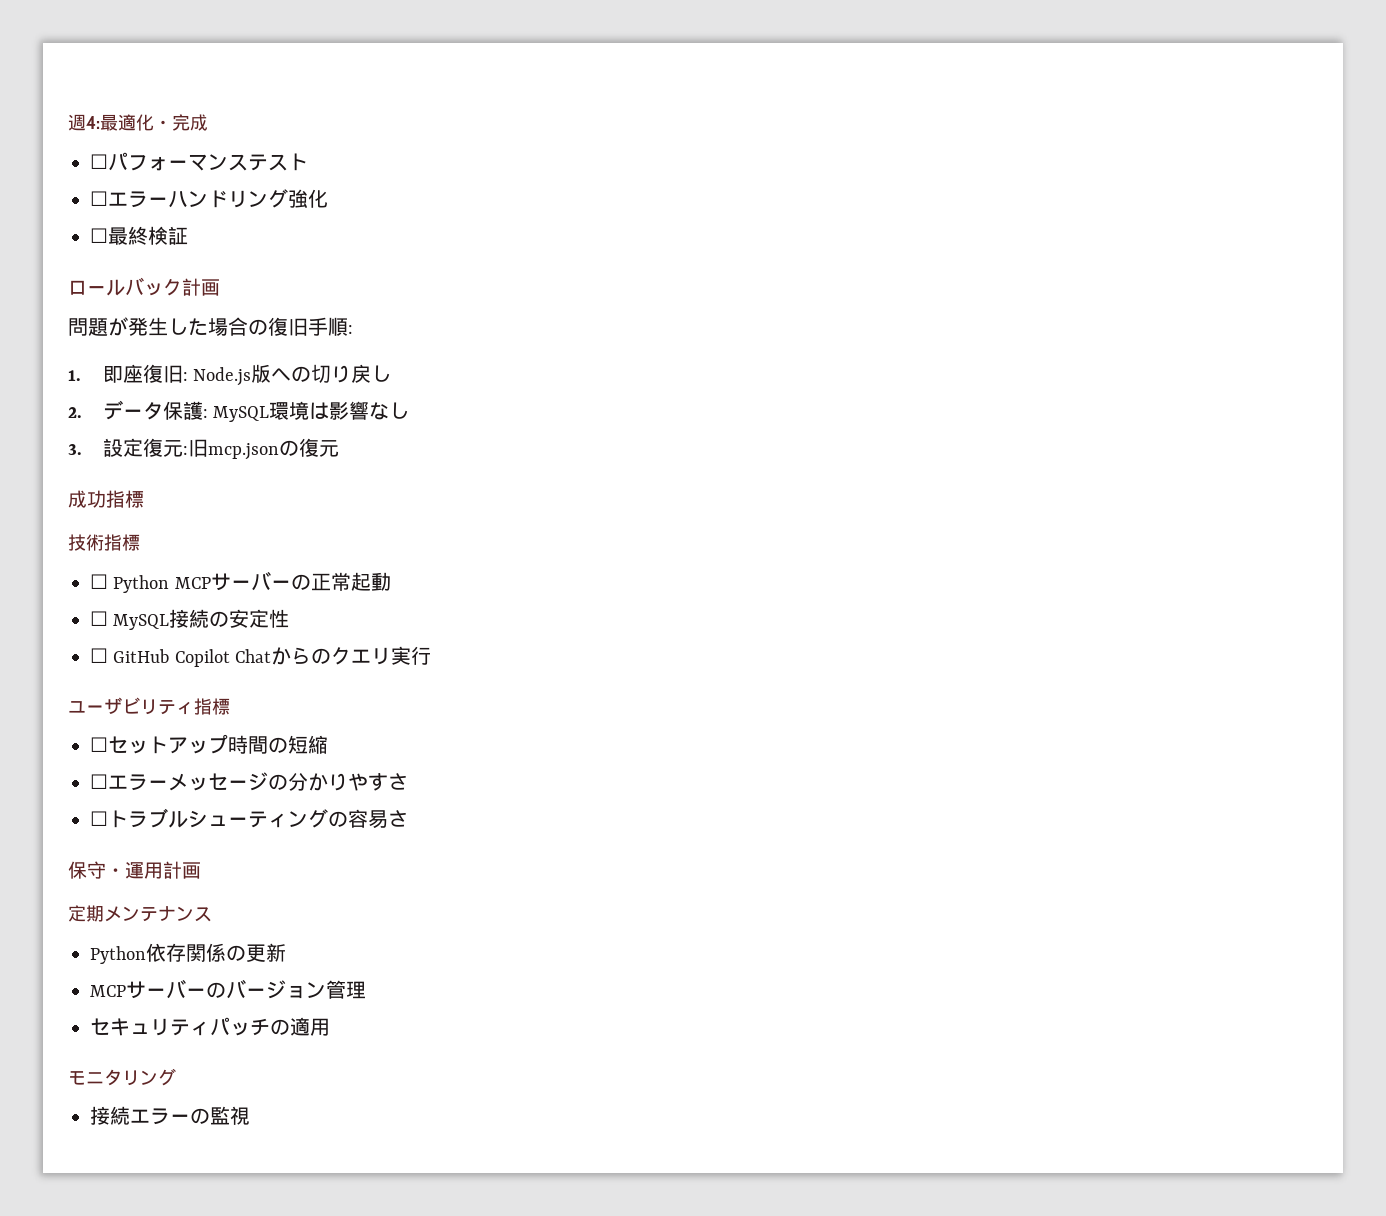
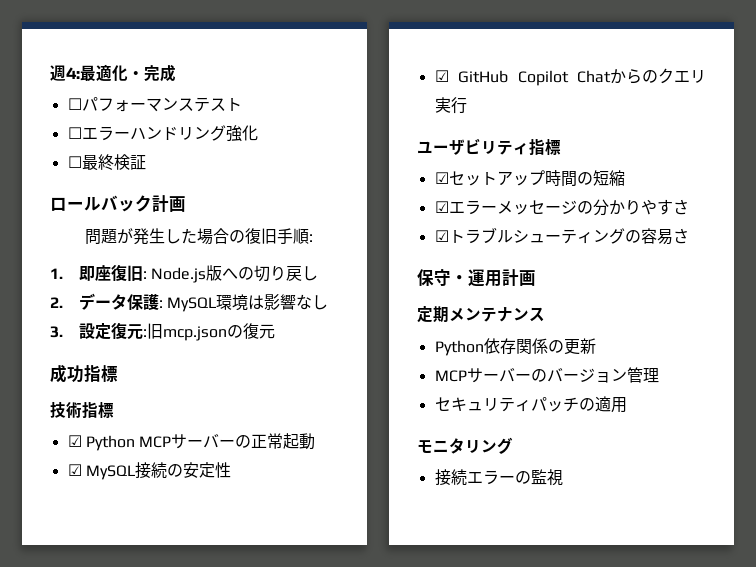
[90,574,108,589] ☐ -> [67,435,82,447] ☑
[90,611,108,626] ☐ -> [67,464,82,476] ☑
[90,648,108,663] ☐ -> [434,70,449,82] ☑
[90,737,108,752] ☐ -> [434,172,449,184] ☑
[90,774,108,789] ☐ -> [434,201,449,213] ☑
[90,811,108,826] ☐ -> [434,230,449,242] ☑

